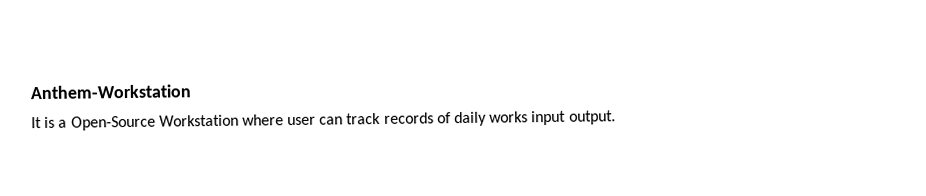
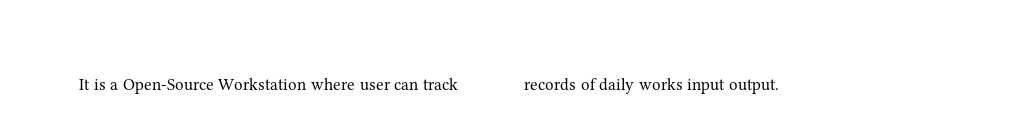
[30,84,191,100] Anthem-Workstation // -> (79, 84) none

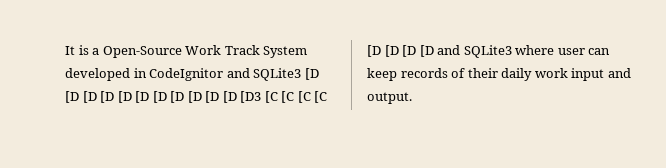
[218,78,307,90] Workstation -> [185,45,308,58] [65,68,319,81] [65,91,328,103] [367,45,512,58] Work Track System developed in CodeIgnitor and SQLite3 [D [D [D [D [D [D [D [D [D [D [D [D3 [C [C [C [C [D [D [D [D and SQLite3
[422,78,458,90] track -> [367,68,397,81] keep
[599,78,726,94] daily works input -> [467,68,631,81] their daily work input and

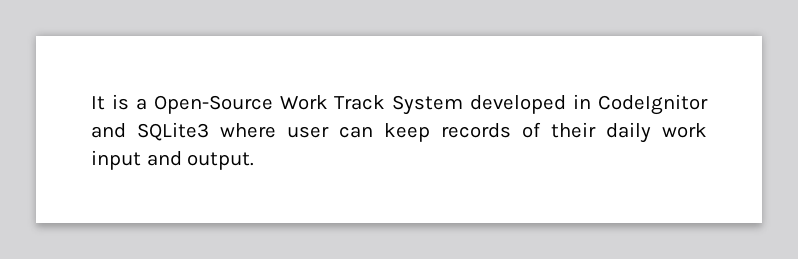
[304,68,319,80] [65,91,328,103] [367,45,512,58] [D [D [D [D [D [D [D [D [D [D [D [D3 [C [C [C [C [D [D [D [D and SQLite3 -> (209, 131) none

